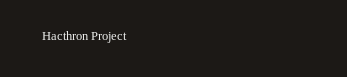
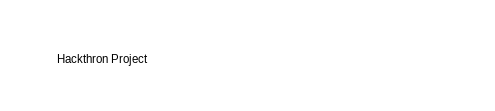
[42,31,89,40] Hacthron -> [57,54,108,63] Hackthron

